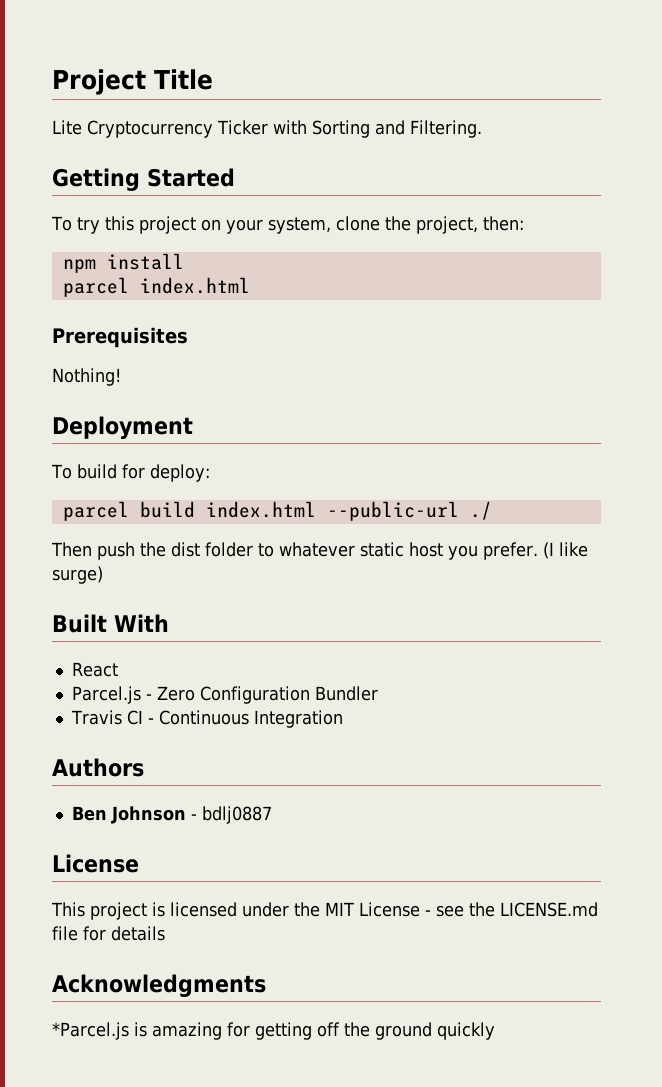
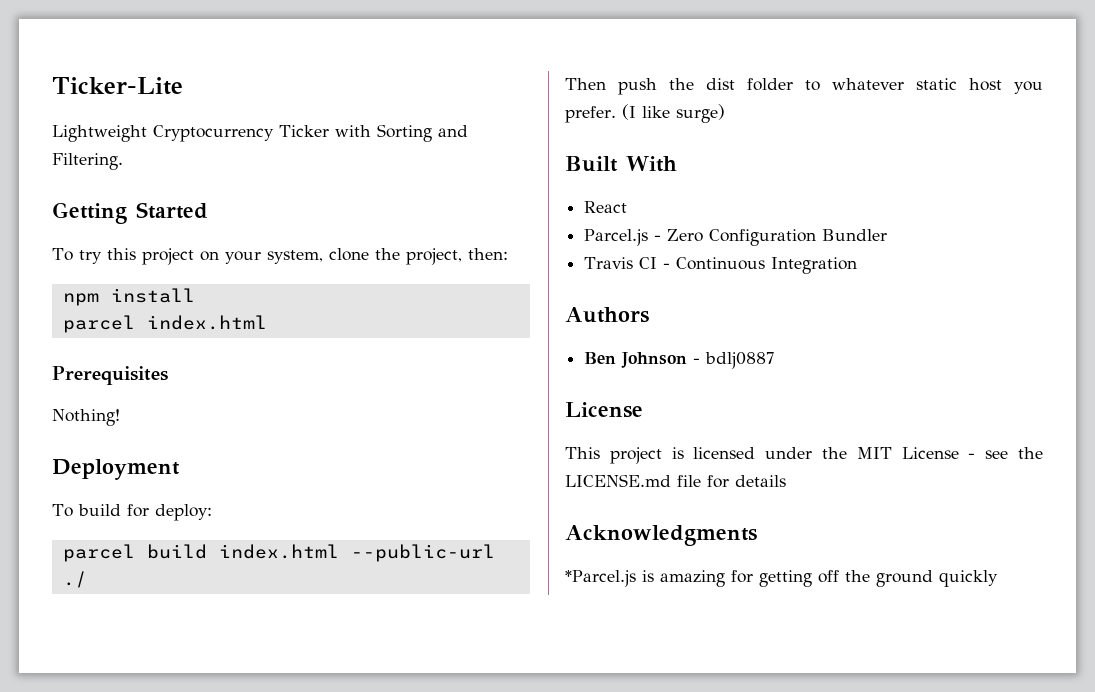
[52,69,213,95] [52,120,82,135] Project Title // Lite -> [52,77,183,95] [52,125,147,142] Ticker-Lite // Lightweight

